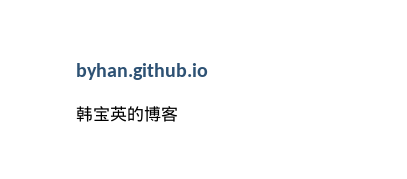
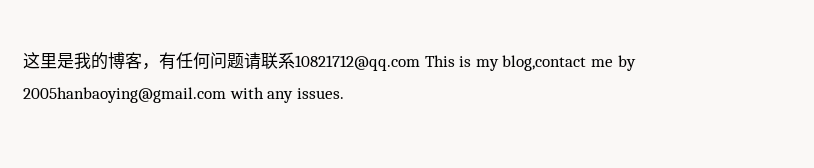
[76,63,208,80] [76,106,178,122] byhan.github.io // 韩宝英的博客 -> [23,52,636,71] [23,87,344,103] 这里是我的博客，有任何问题请联系10821712@qq.com This is my blog,contact me by 2005hanbaoying@gmail.com with any issues.

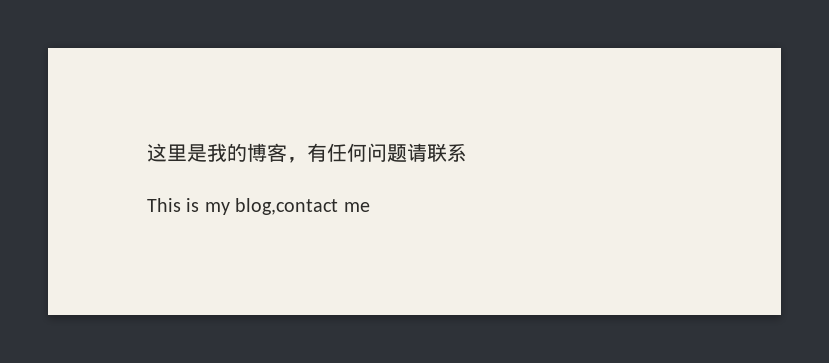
[295,55,420,71] 10821712@qq.com -> (467, 152) //
[617,55,636,71] [23,87,344,103] by 2005hanbaoying@gmail.com with any issues. -> (370, 207) none

